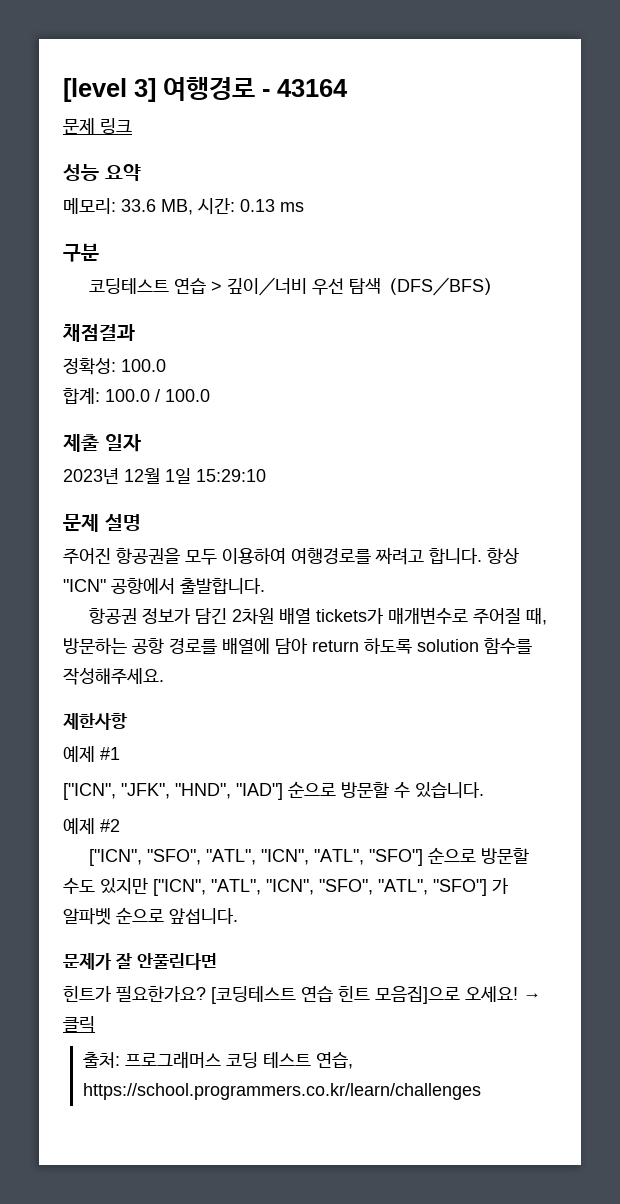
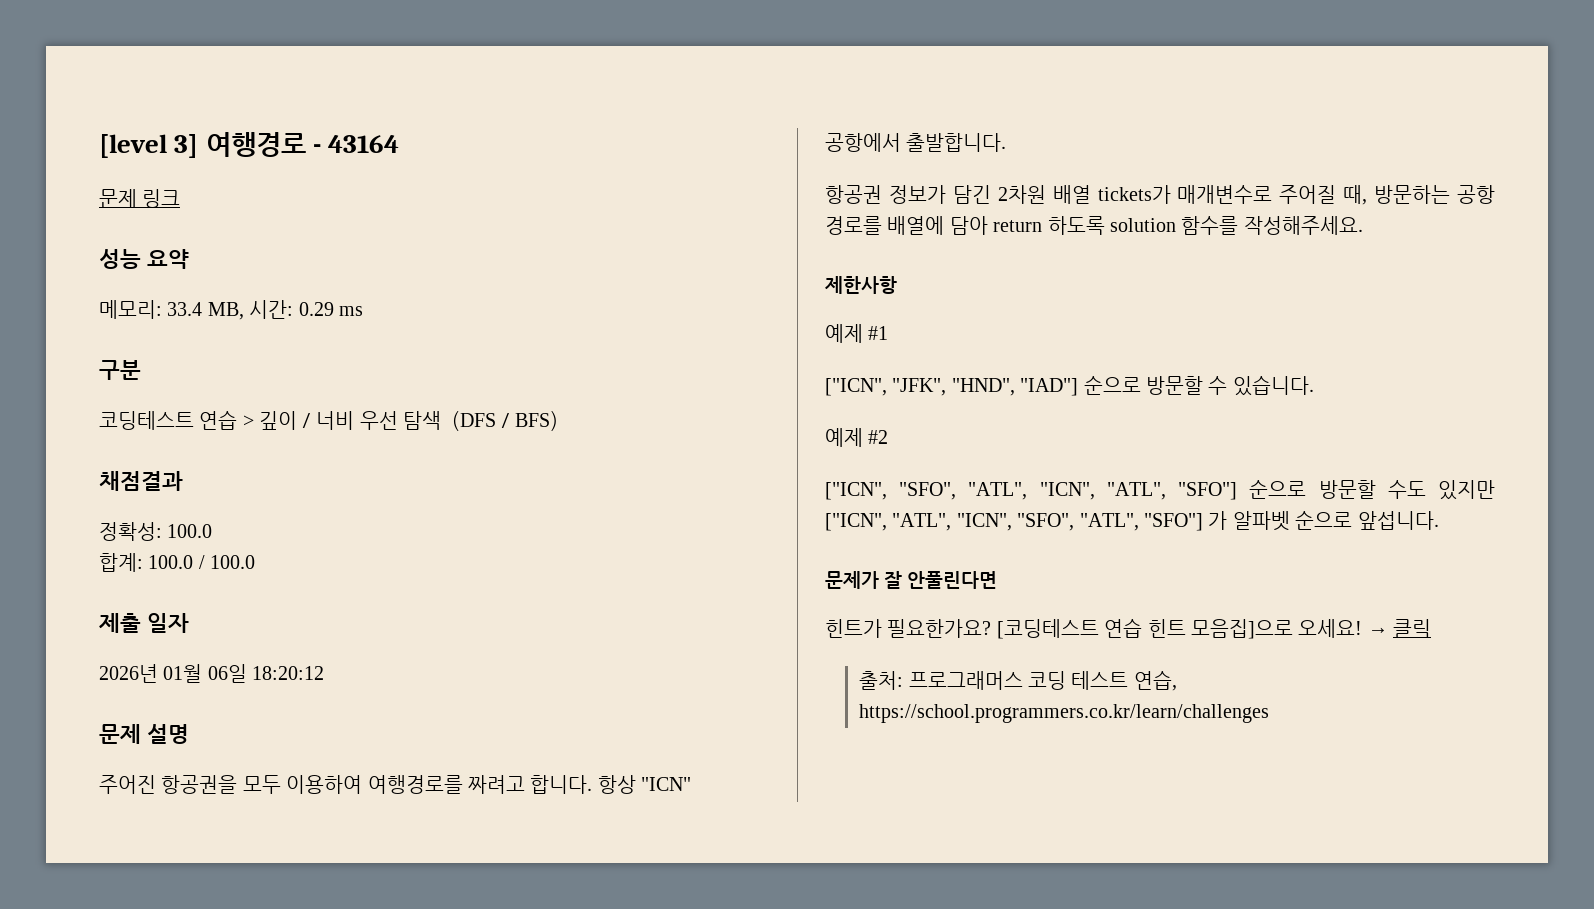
[121,199,156,212] 33.6 -> [167,302,203,316] 33.4
[240,199,275,212] 0.13 -> [298,302,334,316] 0.29
[63,468,266,484] 2023년 12월 1일 15:29:10 -> [99,664,325,683] 2026년 01월 06일 18:20:12

